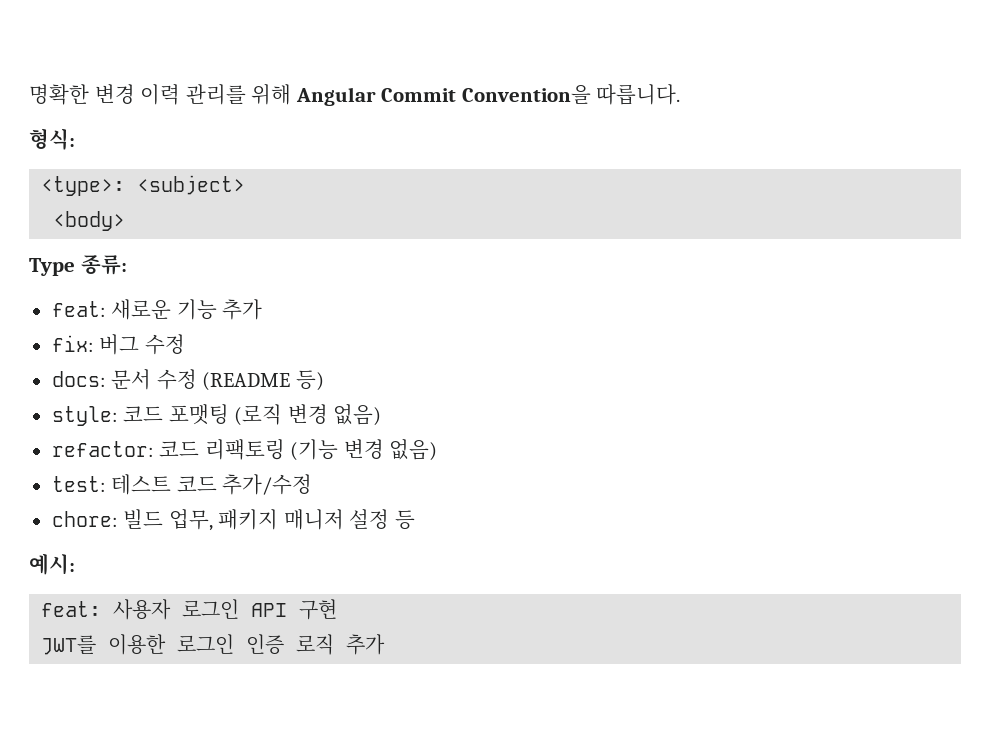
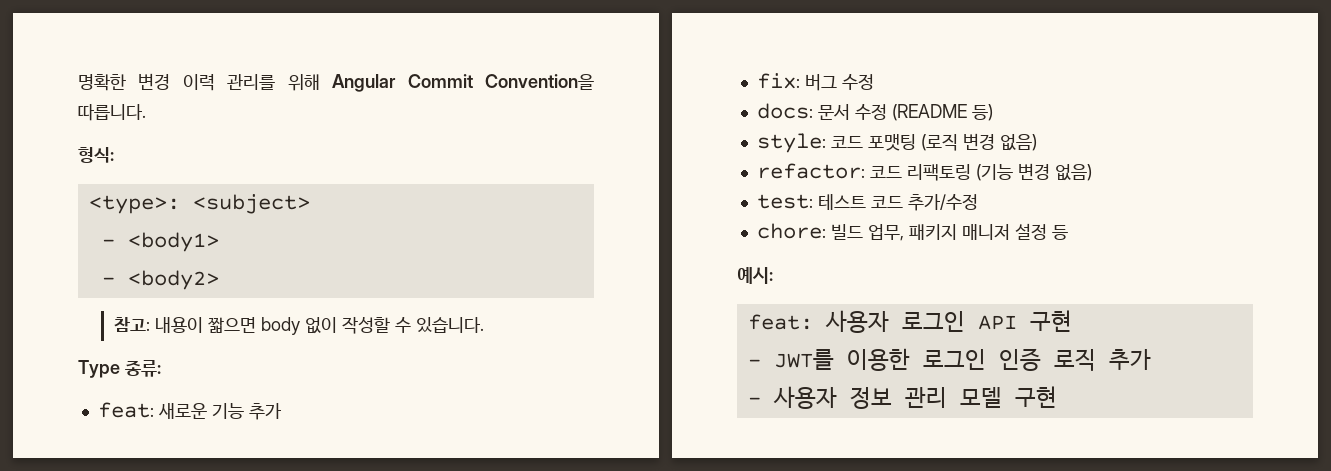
[53,211,126,231] <body> -> [101,232,219,252] [101,270,219,290] [113,316,484,335] - <body1> // - <body2> // 참고: 내용이 짧으면 body 없이 작성할 수 있습니다.
(338, 609) none -> [747,359,761,367] -
(386, 644) none -> [747,386,1057,409] // - 사용자 정보 관리 모델 구현

